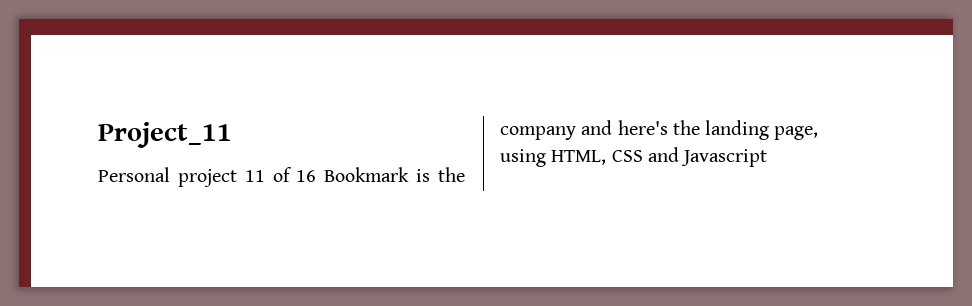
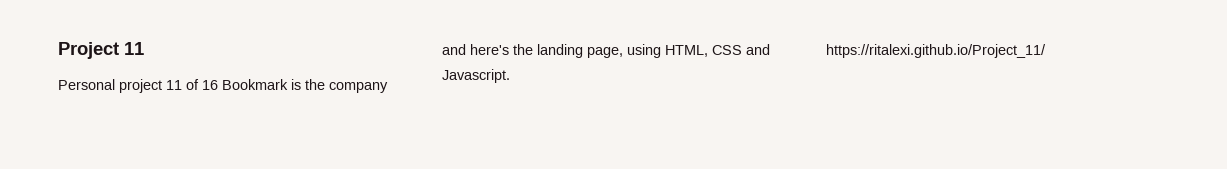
[98,122,232,148] Project_11 -> [58,42,144,59] Project 11
[681,149,768,167] Javascript -> [442,69,510,83] [826,44,1046,58] Javascript. // https://ritalexi.github.io/Project_11/

